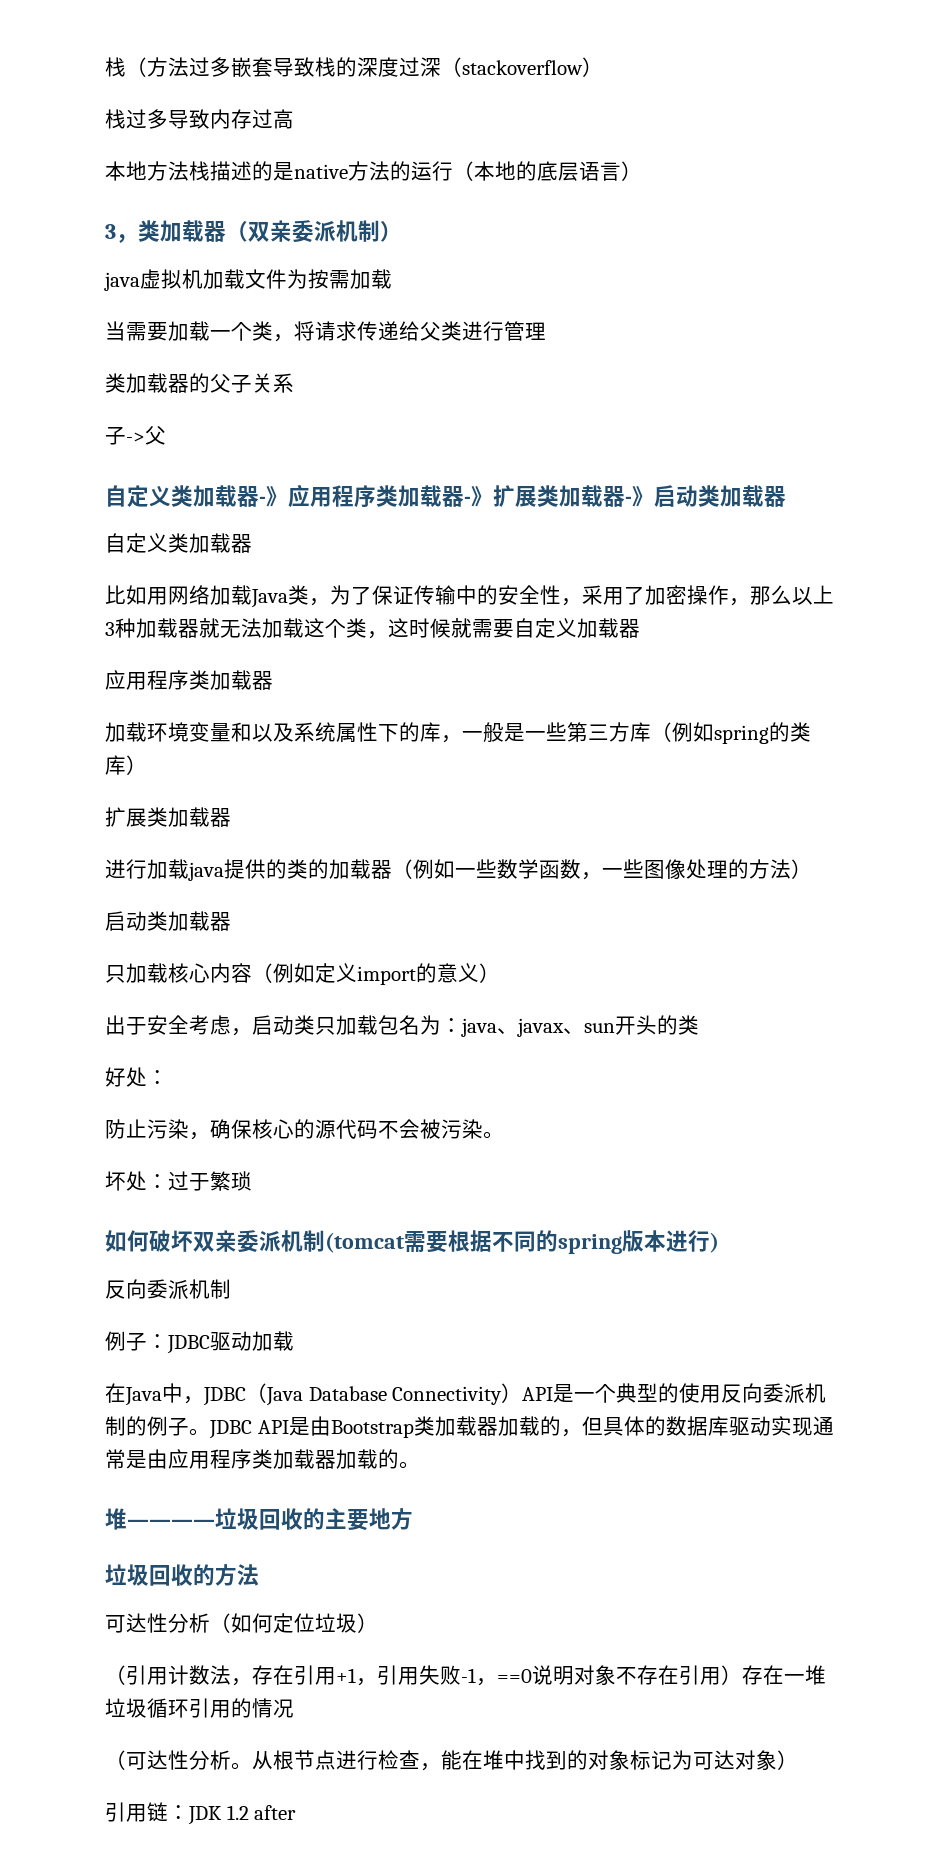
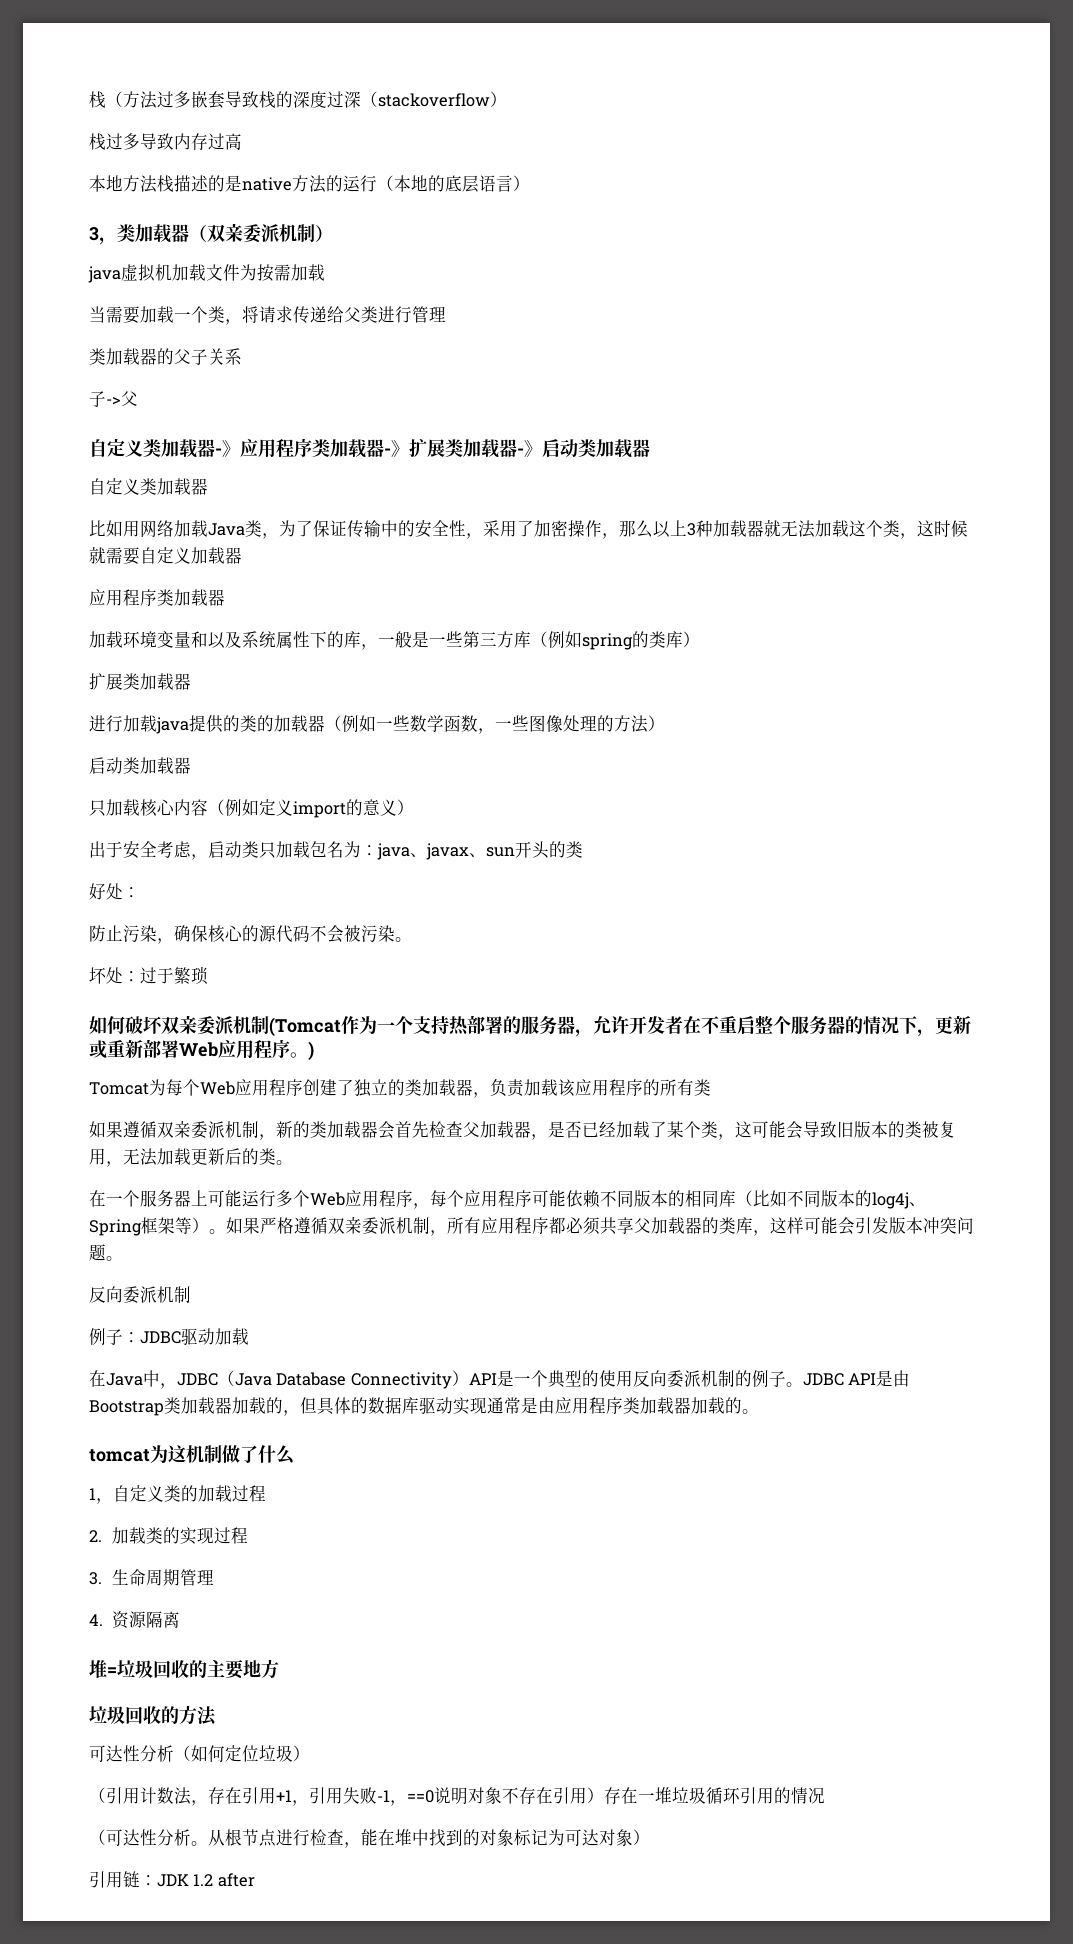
[325,1230,719,1254] (tomcat需要根据不同的spring版本进行) -> [269,1015,971,1037] [89,1039,314,1060] [89,1079,711,1098] [89,1121,956,1140] [89,1148,293,1167] [89,1190,926,1209] [89,1217,974,1236] [89,1244,123,1261] (Tomcat作为一个支持热部署的服务器，允许开发者在不重启整个服务器的情况下，更新或重新部署Web应用程序。) // Tomcat为每个Web应用程序创建了独立的类加载器，负责加载该应用程序的所有类 // 如果遵循双亲委派机制，新的类加载器会首先检查父加载器，是否已经加载了某个类，这可能会导致旧版本的类被复用，无法加载更新后的类。 // 在一个服务器上可能运行多个Web应用程序，每个应用程序可能依赖不同版本的相同库（比如不同版本的log4j、Spring框架等）。如果严格遵循双亲委派机制，所有应用程序都必须共享父加载器的类库，这样可能会引发版本冲突问题。
[105,1508,215,1530] // 堆———— -> [89,1445,295,1464] [89,1485,266,1504] [89,1527,249,1545] [89,1569,215,1586] [89,1611,181,1629] [89,1659,117,1679] // tomcat为这机制做了什么 // 1，自定义类的加载过程 // 2.加载类的实现过程 // 3.生命周期管理 // 4.资源隔离 // 堆=

